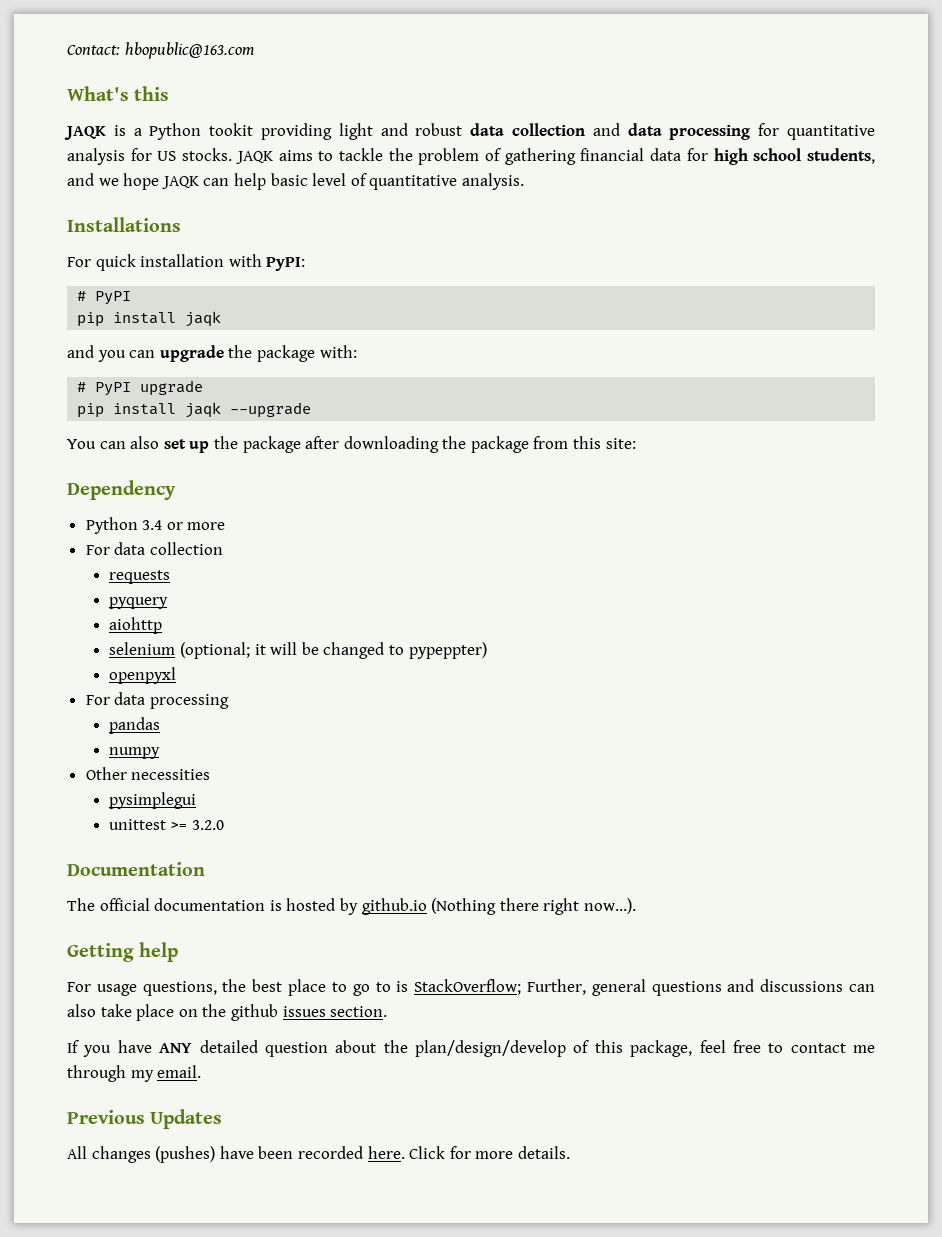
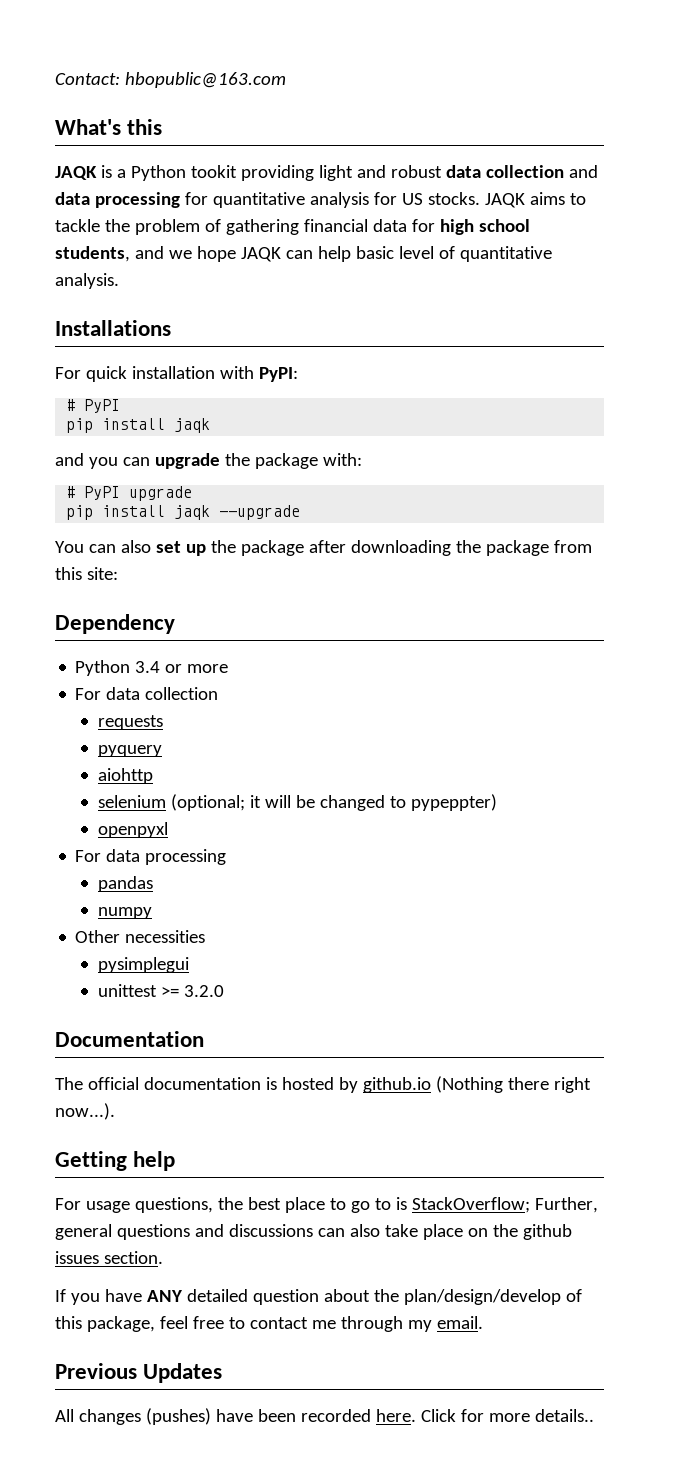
[517,1146,570,1159] details. -> [534,1409,594,1422] details..

